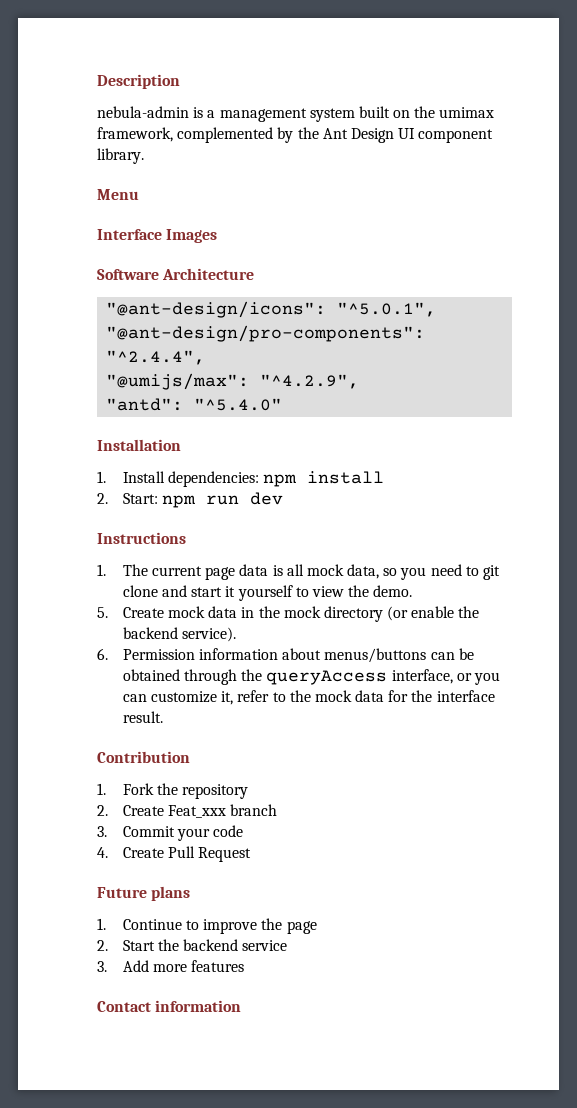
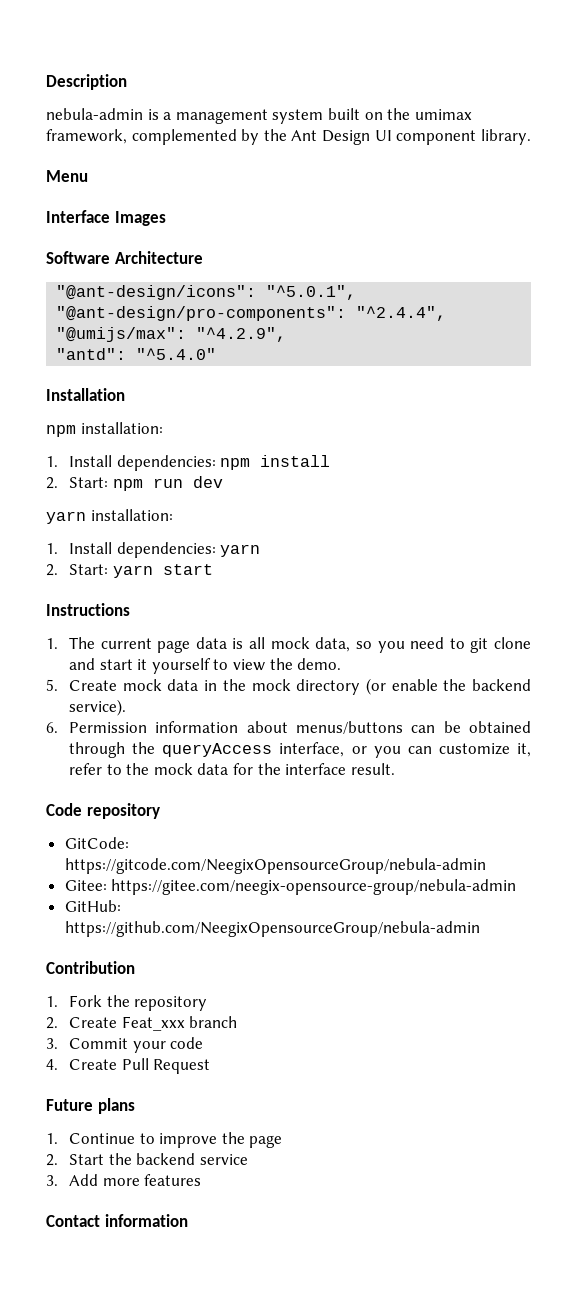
(181, 445) none -> [46,422,163,437] // npm installation:
(283, 498) none -> [46,509,173,524] [46,542,261,558] [46,564,213,578] // yarn installation: // 1. Install dependencies: yarn // 2. Start: yarn start
(163, 717) none -> [46,803,160,819] [64,837,129,849] [64,858,486,874] [64,879,517,895] [64,900,121,912] [64,921,480,937] // Code repository // GitCode: https://gitcode.com/NeegixOpensourceGroup/nebula-admin // Gitee: https://gitee.com/neegix-opensource-group/nebula-admin // GitHub: https://github.com/NeegixOpensourceGroup/nebula-admin

